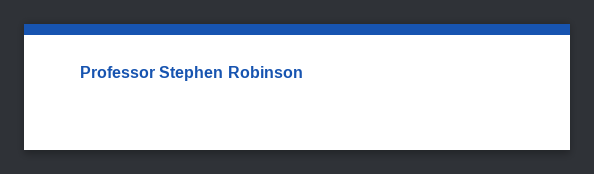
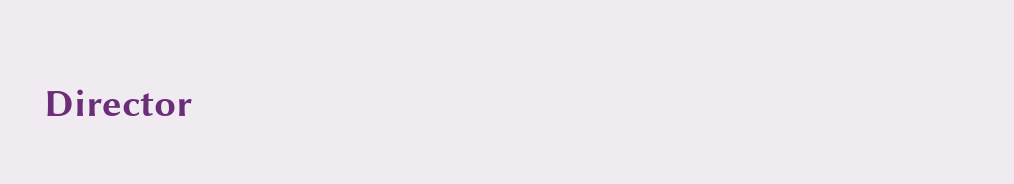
[80,66,303,81] Professor Stephen Robinson -> [44,89,192,117] Director

